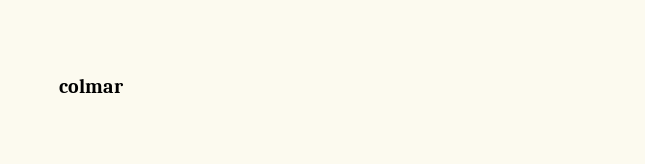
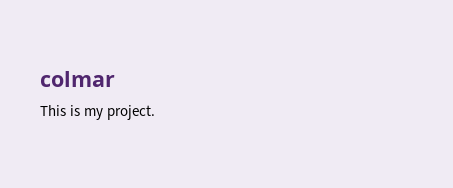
(124, 85) none -> [40,105,156,120] // This is my project.

